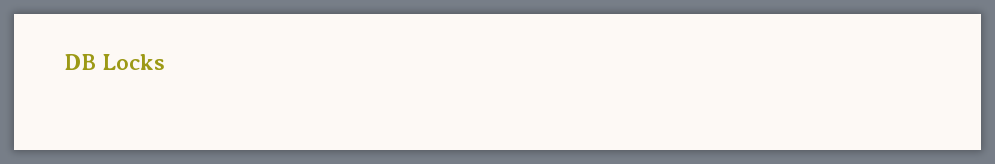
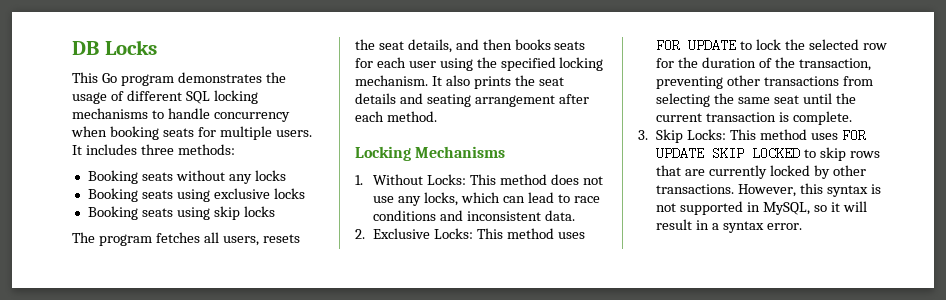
(166, 62) none -> [72,72,286,86] [72,90,258,104] [72,108,290,122] [71,126,312,140] [72,144,235,155] [87,170,286,184] [87,188,305,202] [87,206,275,220] [72,232,300,246] [355,39,586,53] [355,57,604,71] [355,75,564,89] [355,93,589,107] [355,111,437,122] [355,146,506,161] [355,174,603,185] [373,192,600,206] [373,210,576,221] [355,228,585,239] [656,39,887,52] [656,57,871,71] [656,75,874,89] [656,93,856,107] [656,111,853,125] [638,129,866,143] [656,147,881,161] [656,165,866,179] [656,183,881,197] [656,201,867,215] [656,219,802,233] // This Go program demonstrates the usage of different SQL locking mechanisms to handle concurrency when booking seats for multiple users. It includes three methods: // Booking seats without any locks // Booking seats using exclusive locks // Booking seats using skip locks // The program fetches all users, resets the seat details, and then books seats for each user using the specified locking mechanism. It also prints the seat details and seating arrangement after each method. // Locking Mechanisms // 1. Without Locks: This method does not use any locks, which can lead to race conditions and inconsistent data. // 2. Exclusive Locks: This method uses FOR UPDATE to lock the selected row for the duration of the transaction, preventing other transactions from selecting the same seat until the current transaction is complete. // 3. Skip Locks: This method uses FOR UPDATE SKIP LOCKED to skip rows that are currently locked by other transactions. However, this syntax is not supported in MySQL, so it will result in a syntax error.

